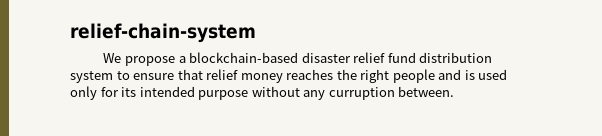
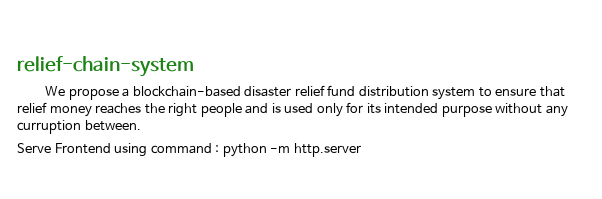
(455, 91) none -> [17,143,361,157] // Serve Frontend using command : python -m http.server

